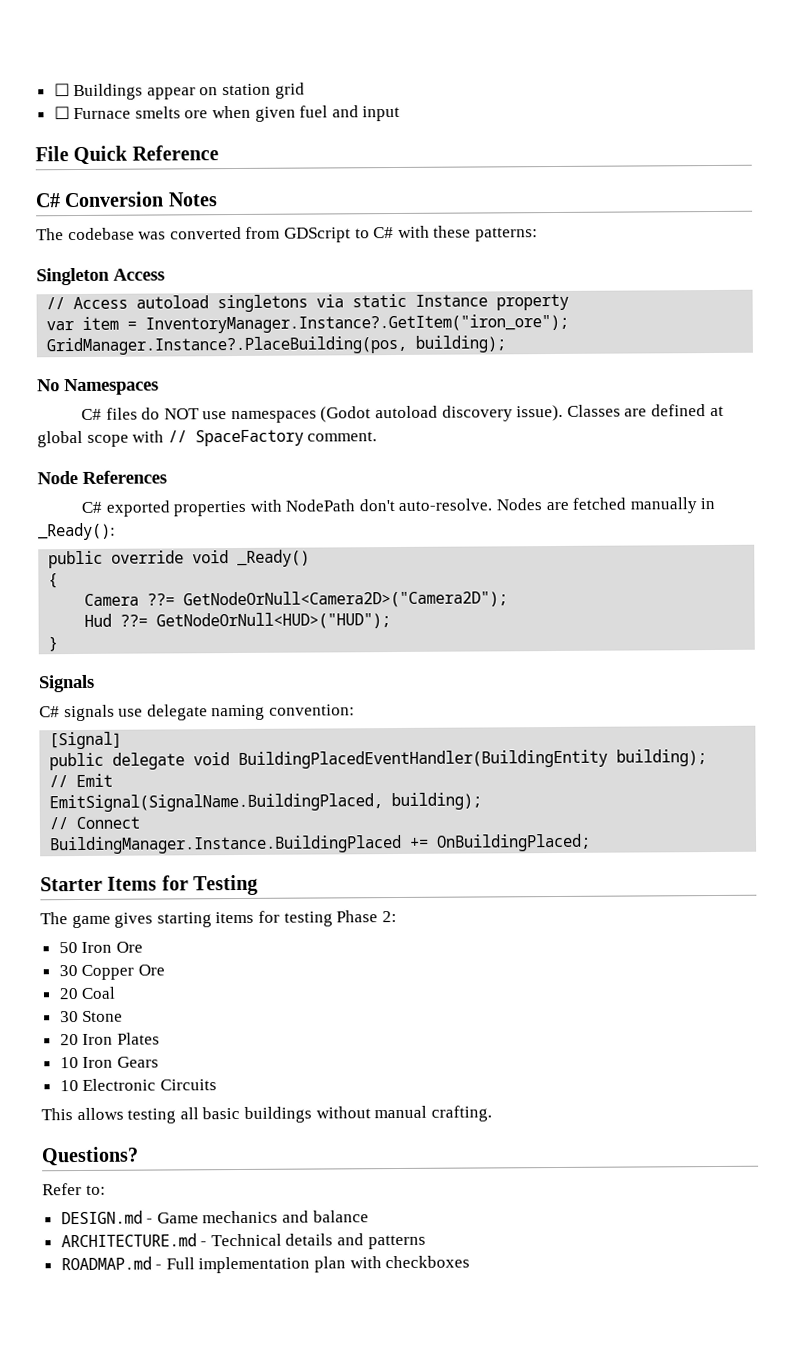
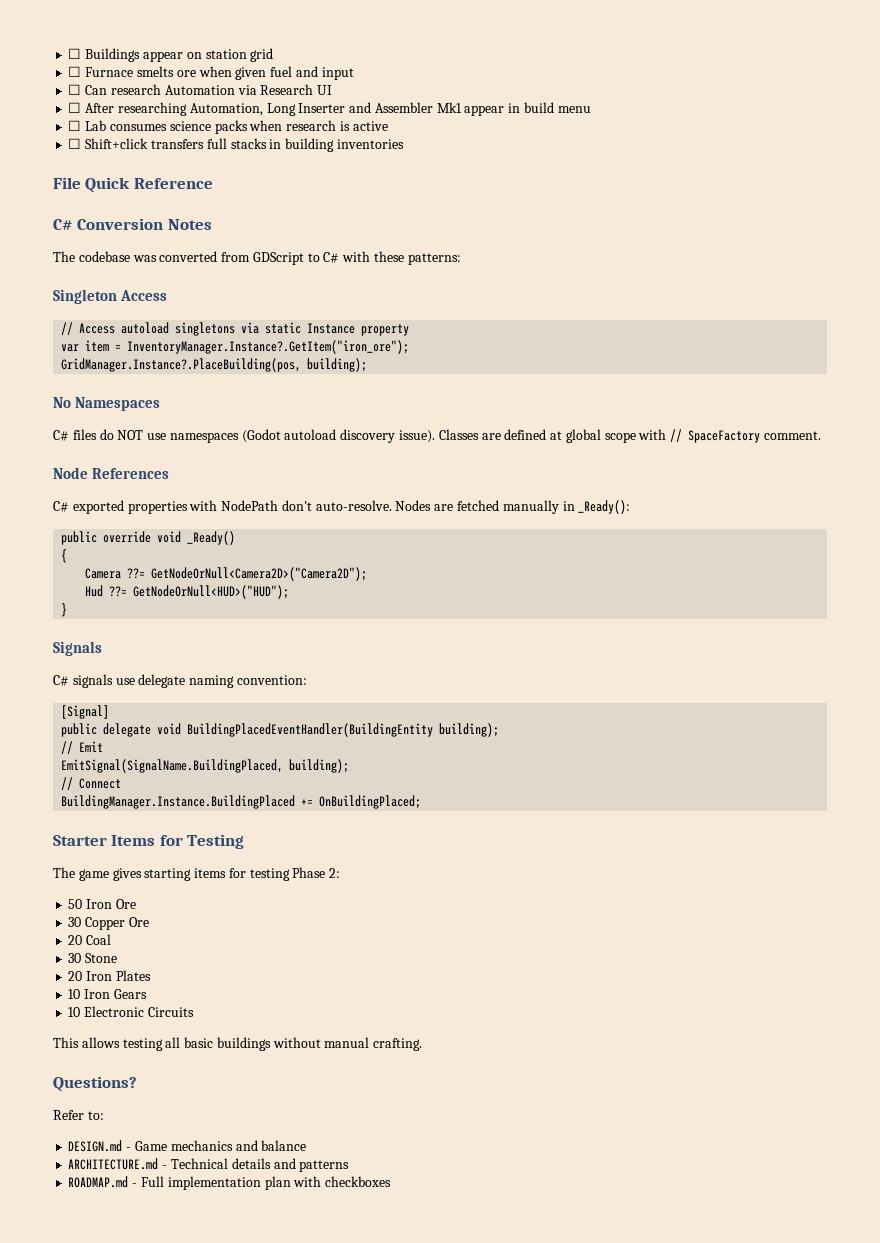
(401, 113) none -> [68,84,333,95] [68,102,591,116] [68,120,388,134] [68,138,404,152] // ☐ Can research Automation via Research UI // ☐ After researching Automation, Long Inserter and Assembler Mk1 appear in build menu // ☐ Lab consumes science packs when research is active // ☐ Shift+click transfers full stacks in building inventories

